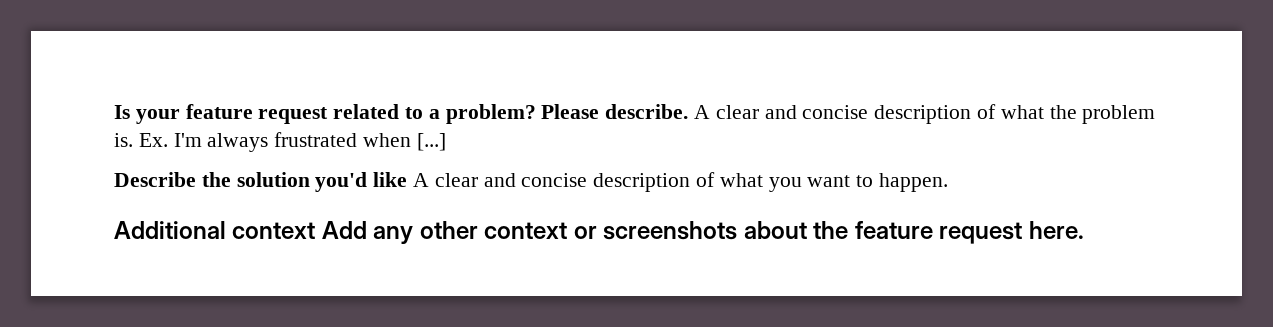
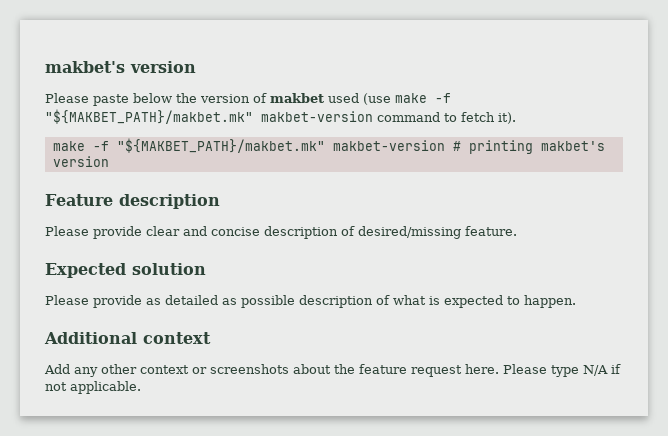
[114,104,1156,124] [114,132,446,152] [114,172,851,192] Is your feature request related to a problem? Please describe. A clear and concise description of what the problem is. Ex. I'm always frustrated when [...] // Describe the solution you'd like A clear and concise description of what you want -> [45,61,196,73] [45,93,451,106] [45,109,516,124] [52,138,605,154] [52,156,109,167] [45,194,220,209] [45,226,517,239] [45,263,206,278] [45,295,503,308] makbet's version // Please paste below the version of makbet used (use make -f "${MAKBET_PATH}/makbet.mk" makbet-version command to fetch it). // make -f "${MAKBET_PATH}/makbet.mk" makbet-version # printing makbet's version // Feature description // Please provide clear and concise description of desired/missing feature. // Expected solution // Please provide as detailed as possible description of what is expected
(316, 230) none -> (211, 338) //
(1084, 230) none -> [503,364,621,377] [45,381,141,394] Please type N/A if not applicable.

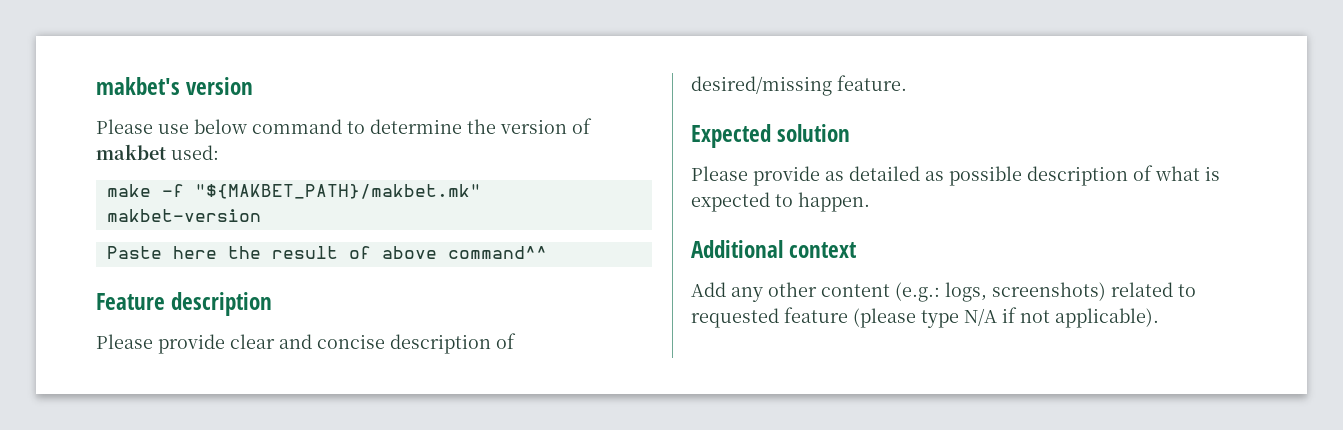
[93,93,451,106] [45,109,516,124] [52,138,605,154] [52,156,109,167] paste below the version of makbet used (use make -f "${MAKBET_PATH}/makbet.mk" makbet-version command to fetch it). // make -f "${MAKBET_PATH}/makbet.mk" makbet-version # printing makbet's version -> [158,118,592,134] [96,144,219,160] [106,184,481,199] [106,209,261,222] [106,246,547,259] use below command to determine the version of makbet used: // make -f "${MAKBET_PATH}/makbet.mk" makbet-version // Paste here the result of above command^^
[140,364,547,377] context or screenshots about the feature request here. Please -> [821,282,1196,302] [691,307,916,328] content (e.g.: logs, screenshots) related to requested feature (please
[70,381,141,394] applicable. -> [1055,308,1159,328] applicable).

